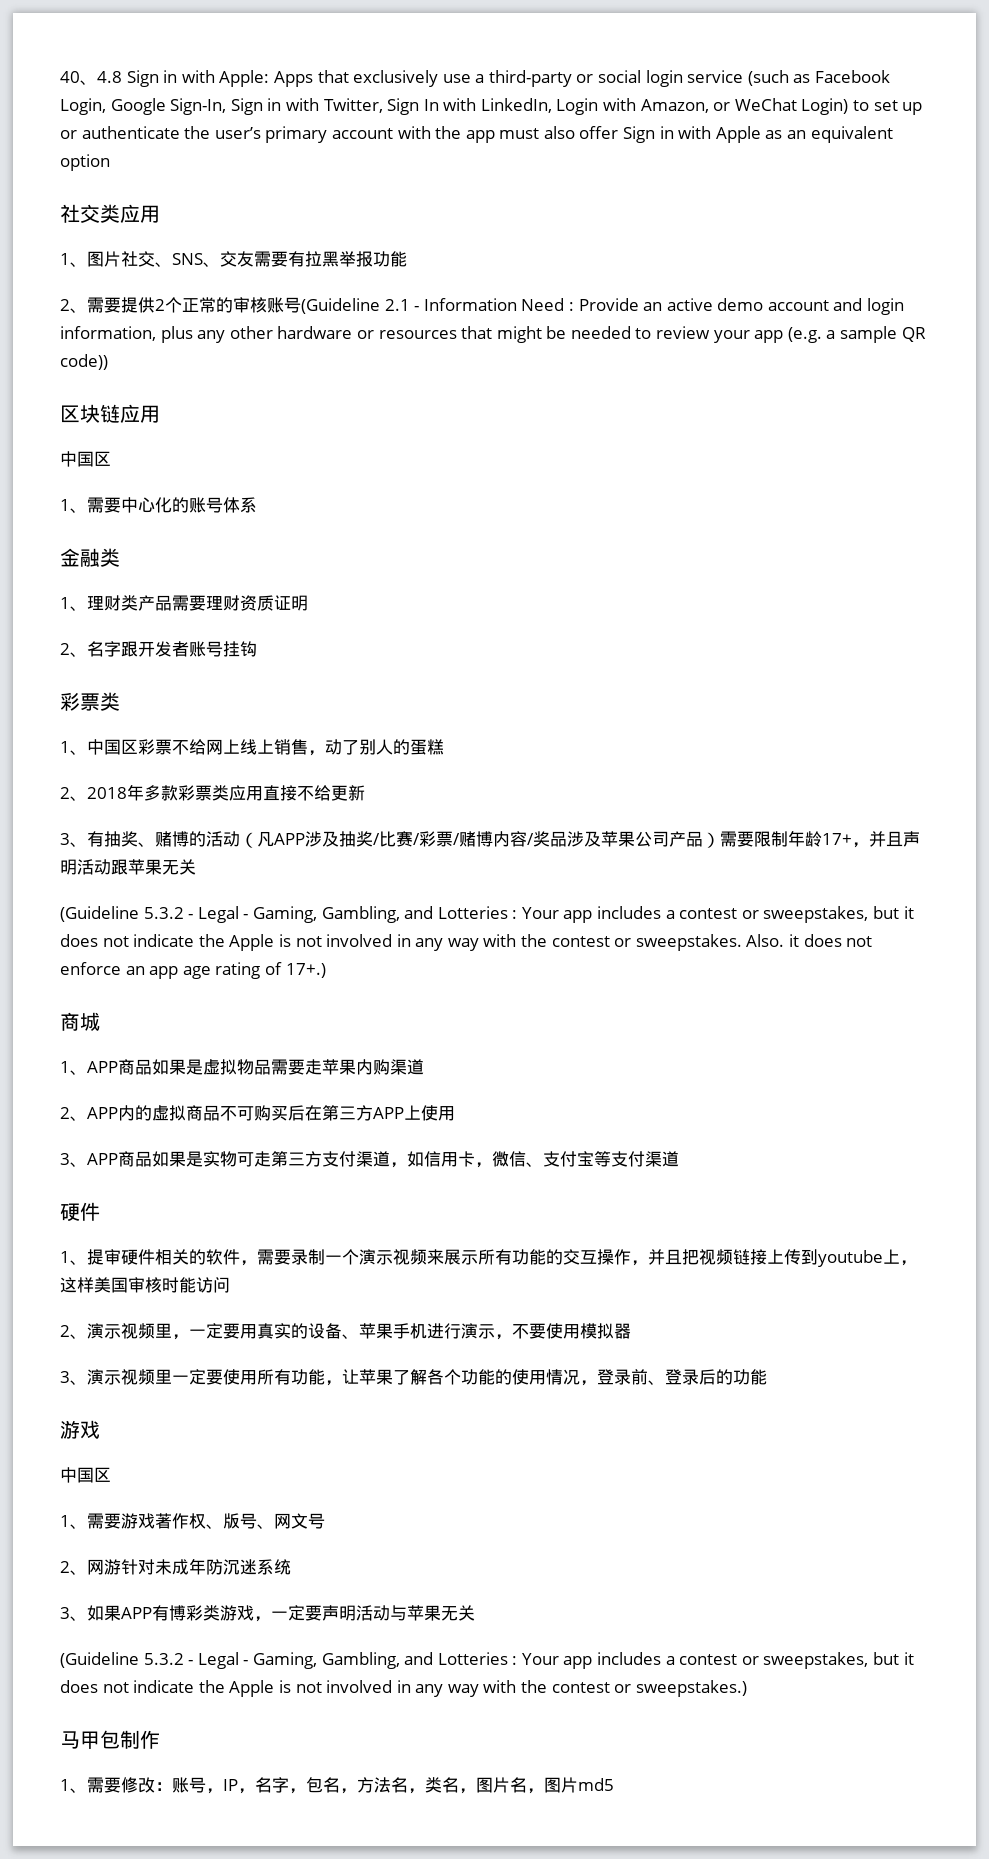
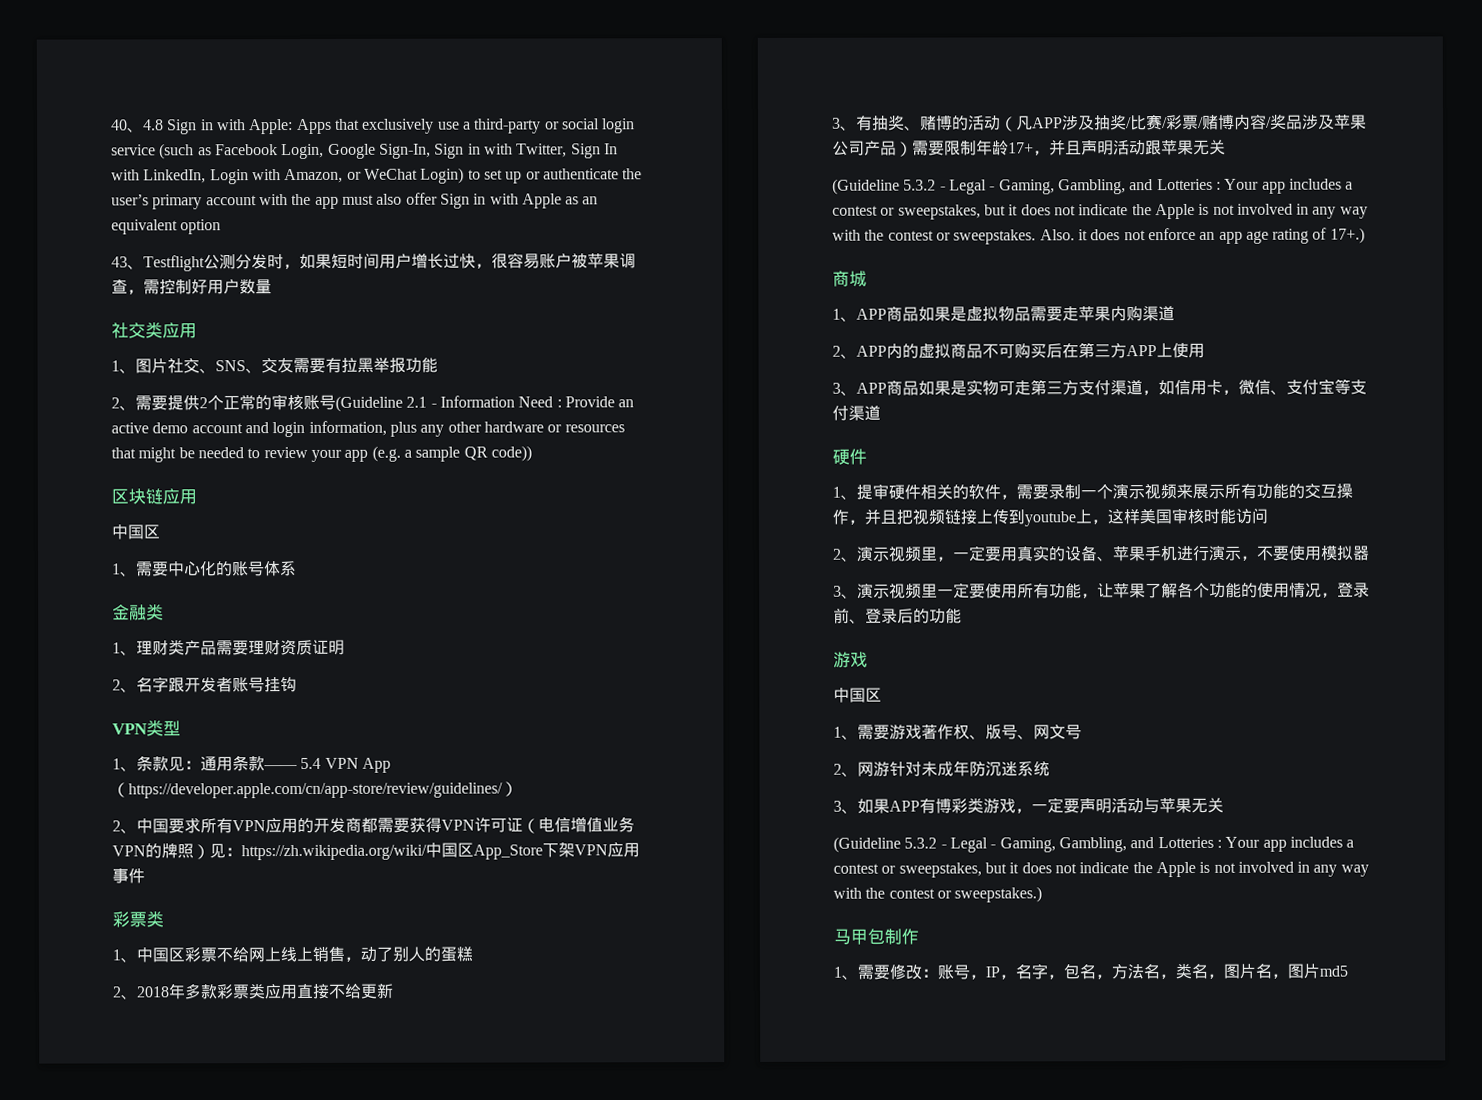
(110, 162) none -> [111,252,636,272] [111,279,272,295] // 43、Testflight公测分发时，如果短时间用户增长过快，很容易账户被苹果调查，需控制好用户数量
(257, 649) none -> [112,720,181,737] [112,755,391,773] [112,781,518,799] [112,816,635,834] [112,842,640,861] [112,868,145,884] // VPN类型 // 1、条款见：通用条款—— 5.4 VPN App（https://developer.apple.com/cn/app-store/review/guidelines/） // 2、中国要求所有VPN应用的开发商都需要获得VPN许可证（电信增值业务VPN的牌照）见：https://zh.wikipedia.org/wiki/中国区App_Store下架VPN应用事件

